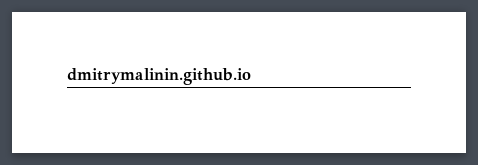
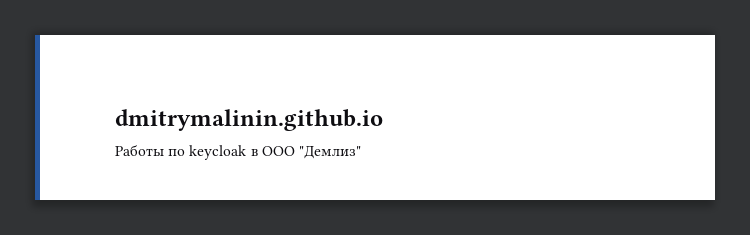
(251, 76) none -> [115,144,361,160] // Работы по keycloak в ООО "Демлиз"

